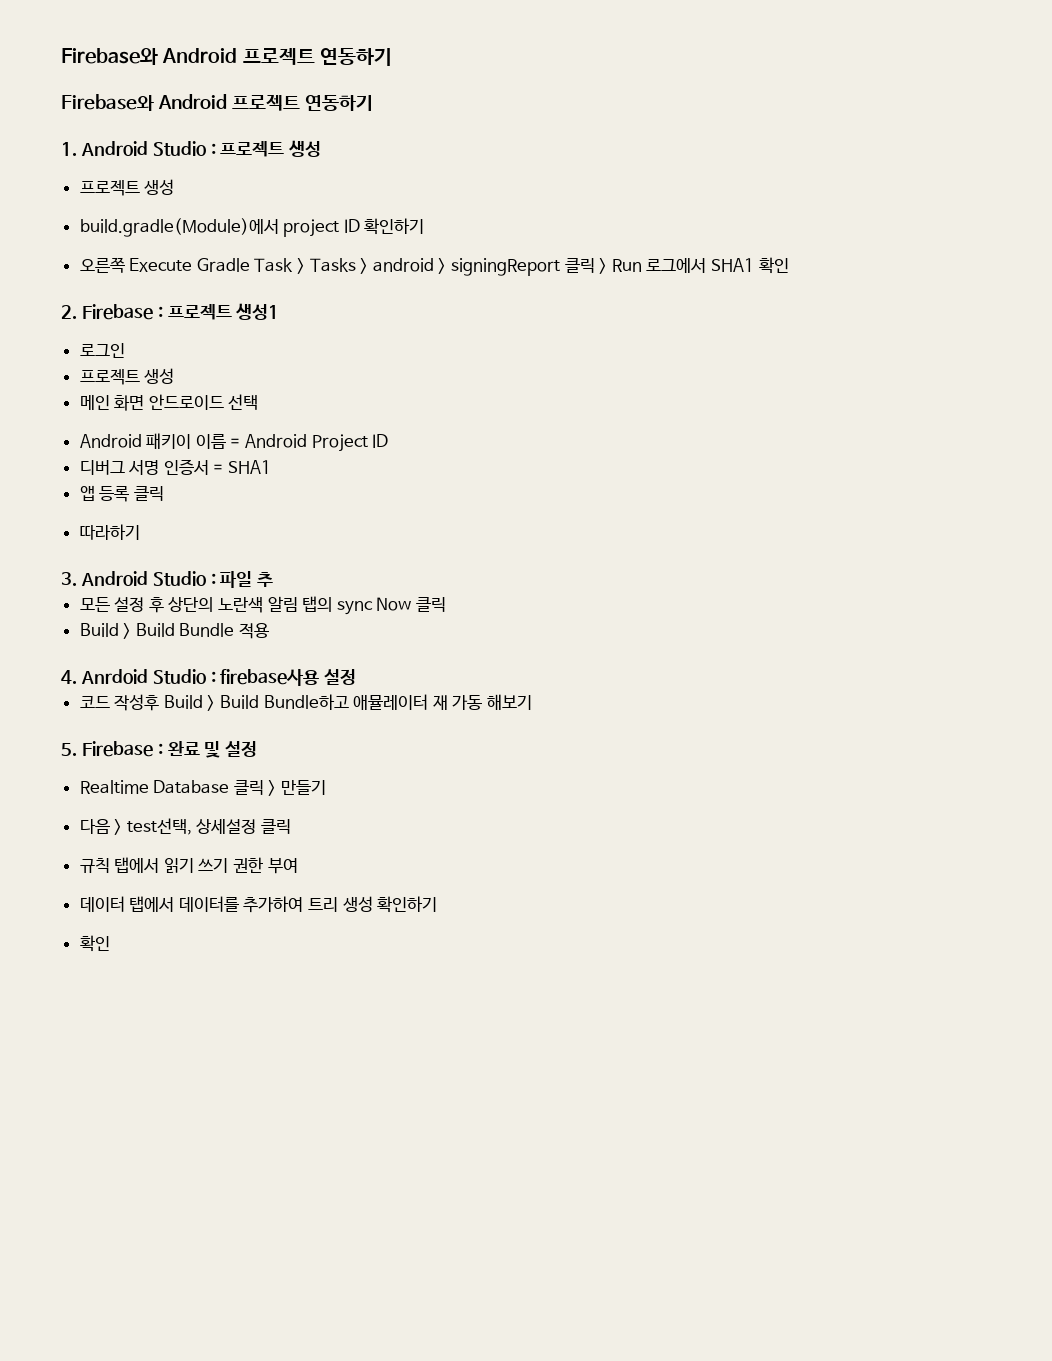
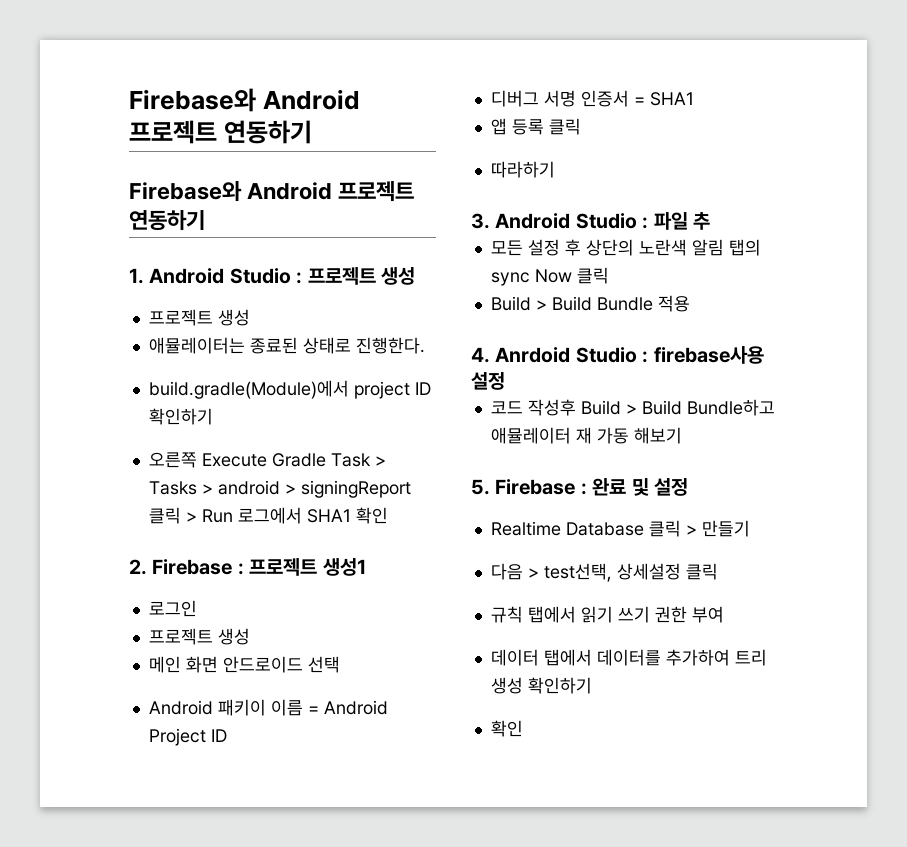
(175, 187) none -> [148,337,425,354] // 애뮬레이터는 종료된 상태로 진행한다.

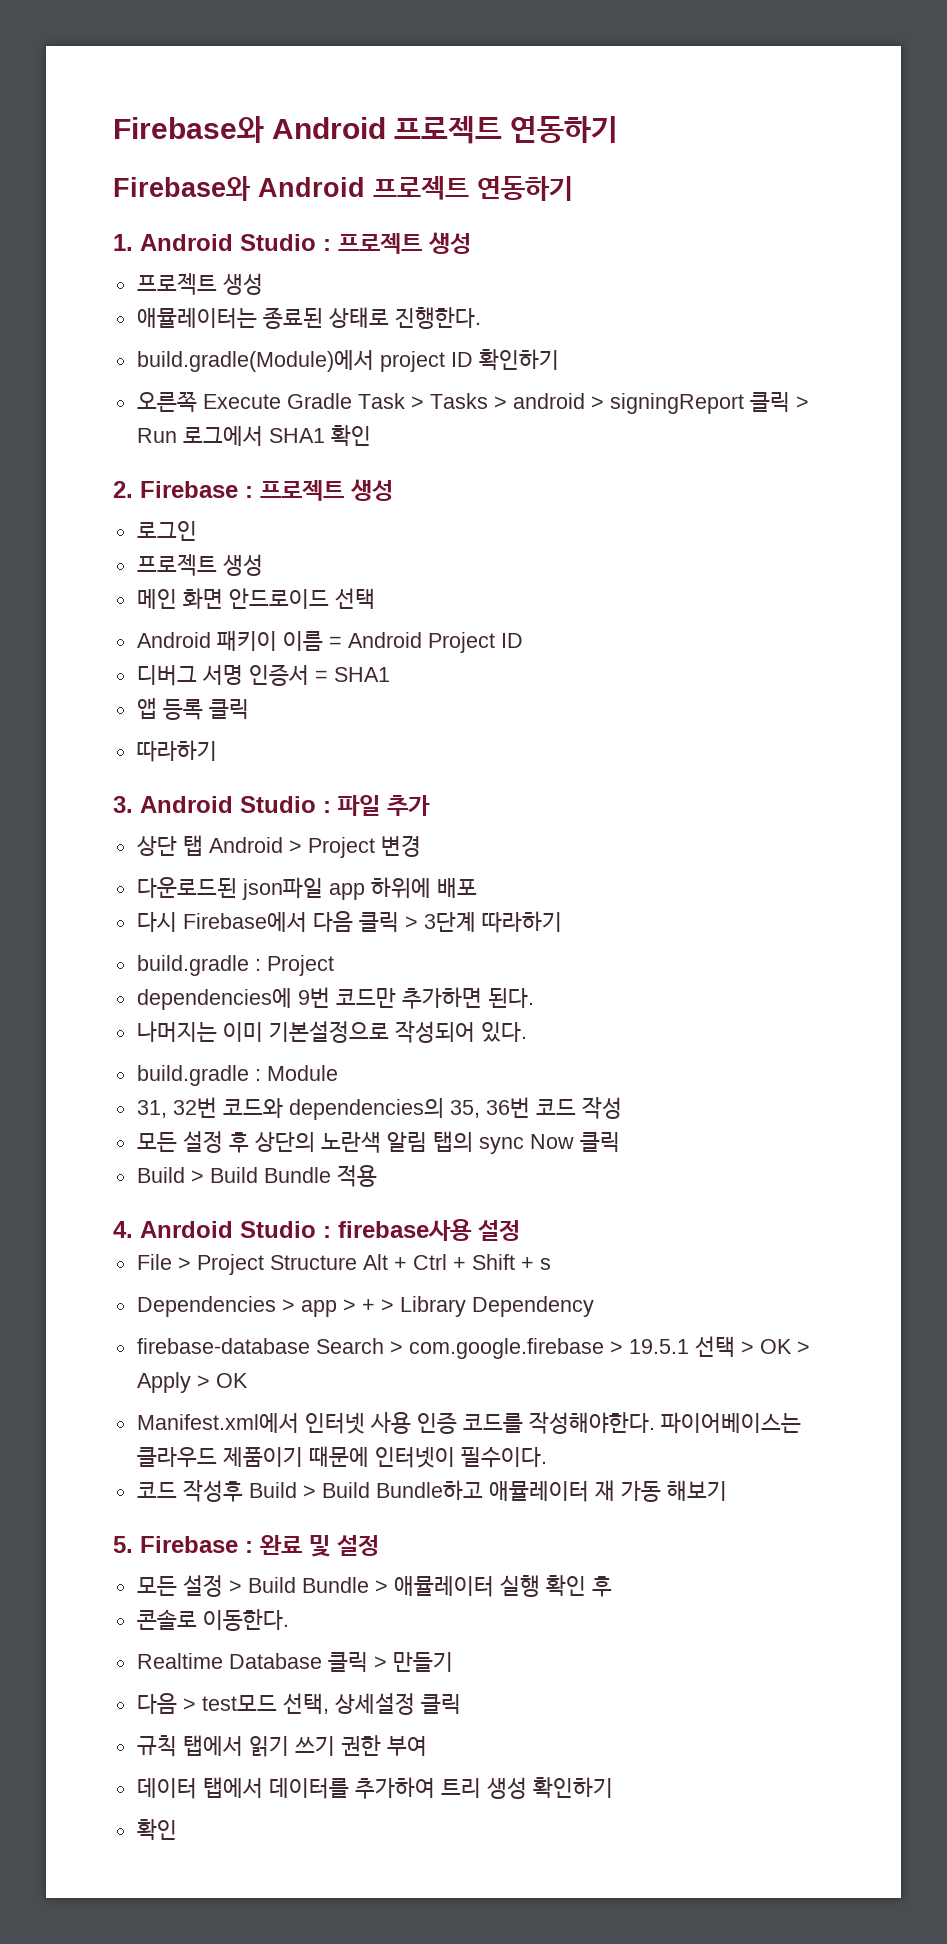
[322,558,366,576] 생성1 -> [350,479,393,501] 생성
[693,212,710,230] 추 -> [387,795,430,816] [136,835,421,858] [136,877,477,900] [136,911,562,933] [136,955,334,976] [136,987,534,1010] [136,1021,527,1043] [136,1065,338,1086] [136,1097,622,1120] 추가 // 상단 탭 Android > Project 변경 // 다운로드된 json파일 app 하위에 배포 // 다시 Firebase에서 다음 클릭 > 3단계 따라하기 // build.gradle : Project // dependencies에 9번 코드만 추가하면 된다. // 나머지는 이미 기본설정으로 작성되어 있다. // build.gradle : Module // 31, 32번 코드와 dependencies의 35, 36번 코드 작성
(505, 381) none -> [136,1254,551,1275] [136,1296,594,1317] [136,1336,810,1359] [136,1372,248,1393] [136,1412,801,1434] [136,1446,547,1468] // File > Project Structure Alt + Ctrl + Shift + s // Dependencies > app > + > Library Dependency // firebase-database Search > com.google.firebase > 19.5.1 선택 > OK > Apply > OK // Manifest.xml에서 인터넷 사용 인증 코드를 작성해야한다. 파이어베이스는 클라우드 제품이기 때문에 인터넷이 필수이다.
(688, 487) none -> [136,1575,612,1597] [136,1609,289,1631] // 모든 설정 > Build Bundle > 애뮬레이터 실행 확인 후 // 콘솔로 이동한다.
[543,563,612,582] test선택, -> [201,1693,329,1714] test모드 선택,

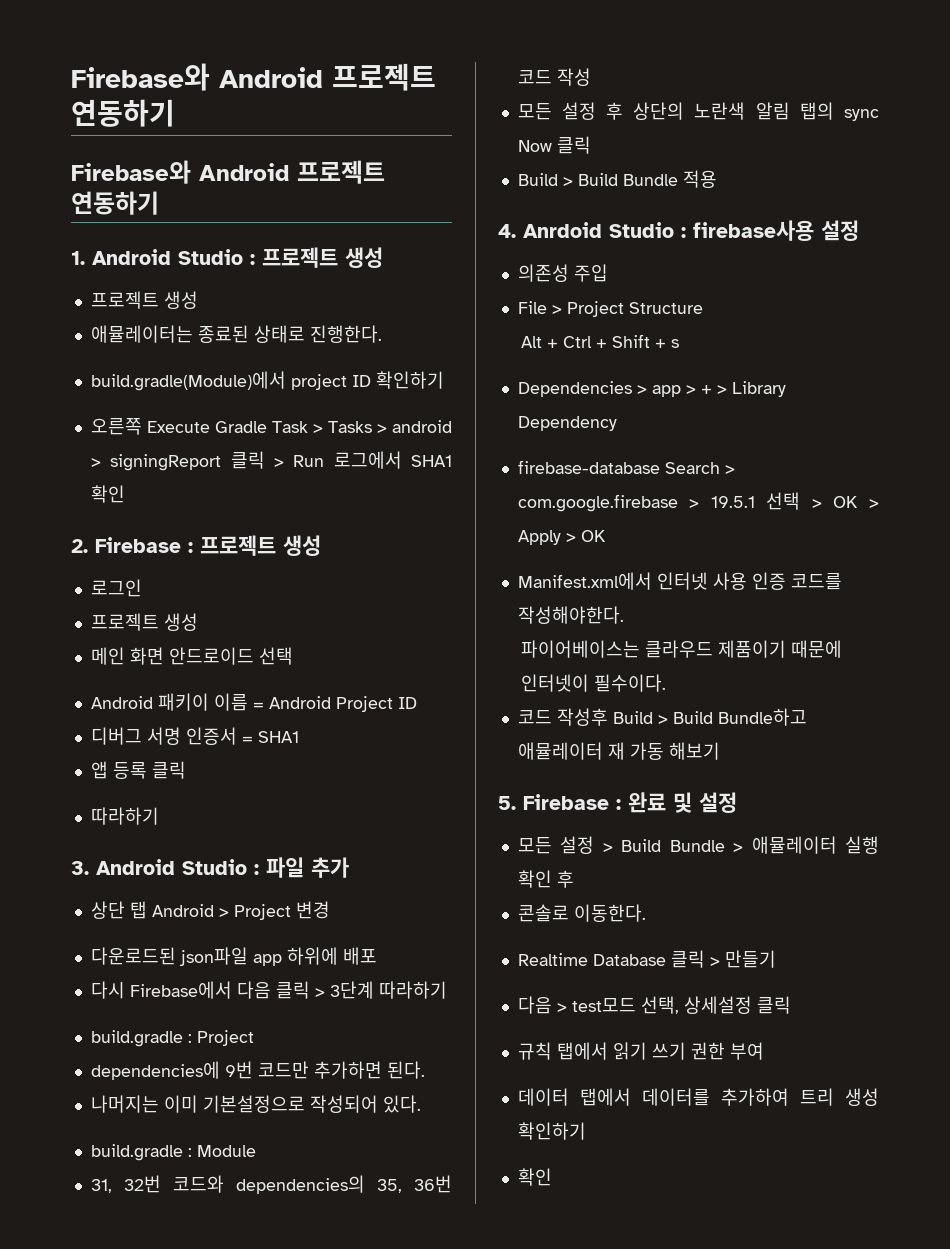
(520, 1230) none -> [517,264,608,282] // 의존성 주입
(357, 1262) none -> (703, 308) //
(655, 1423) none -> (624, 615) //

